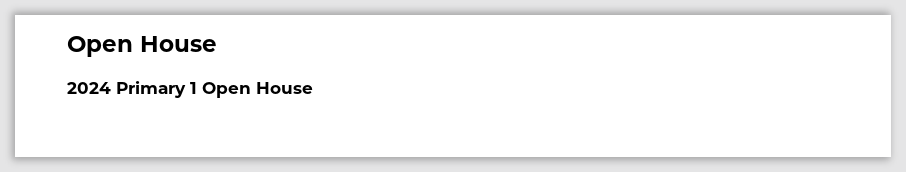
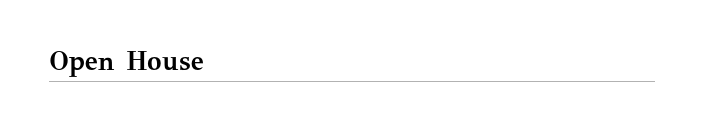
[67,36,217,57] [67,81,313,98] Open House // 2024 Primary 1 Open House -> [49,51,204,77] Open House

